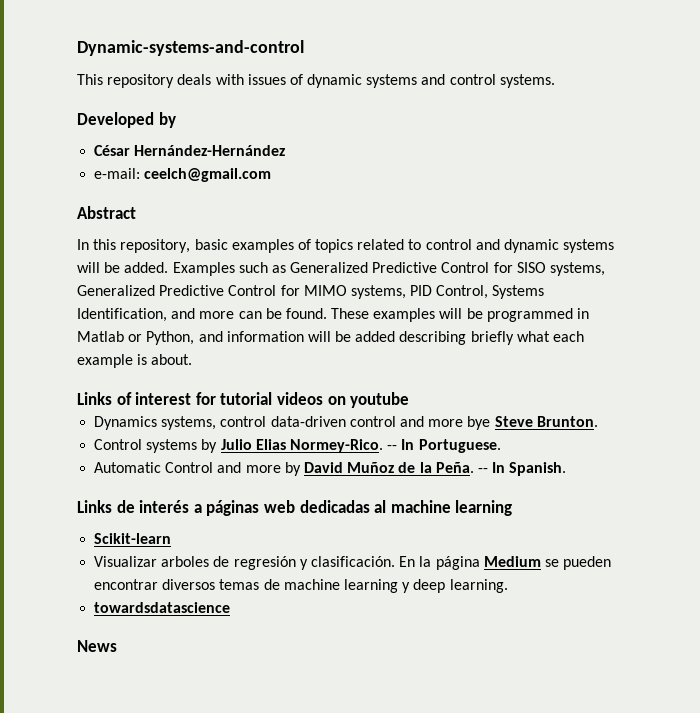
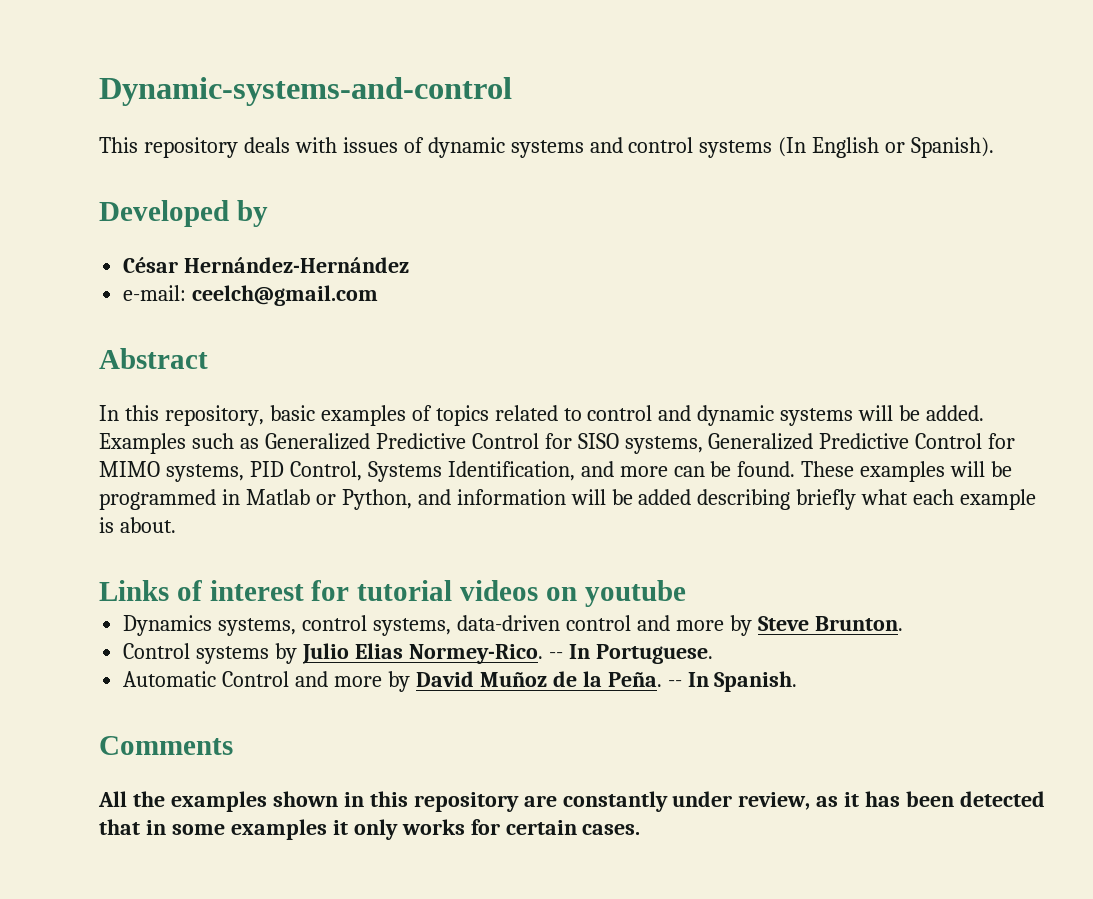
[499,74,555,88] systems. -> [699,137,995,158] systems (In English or Spanish).
(267, 421) none -> [373,618,452,636] systems,
[467,416,491,430] bye -> [729,615,752,636] by
[77,500,513,516] [94,533,172,544] [94,556,612,570] [94,579,508,593] [94,602,231,613] [77,640,117,652] Links de interés a páginas web dedicadas al machine learning // Scikit-learn // Visualizar arboles de regresión y clasificación. En la página Medium se pueden encontrar diversos temas de machine learning y deep learning. // towardsdatascience // News -> [99,736,233,755] [98,791,1046,812] [99,819,641,840] Comments // All the examples shown in this repository are constantly under review, as it has been detected that in some examples it only works for certain cases.

